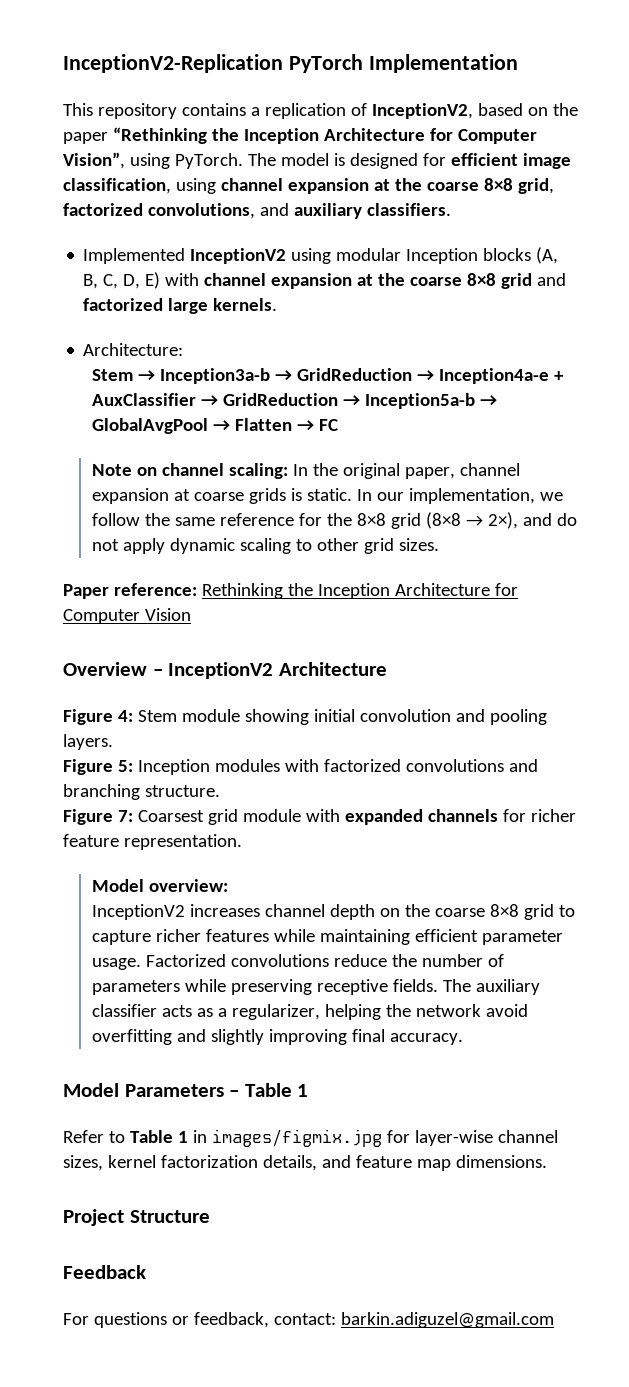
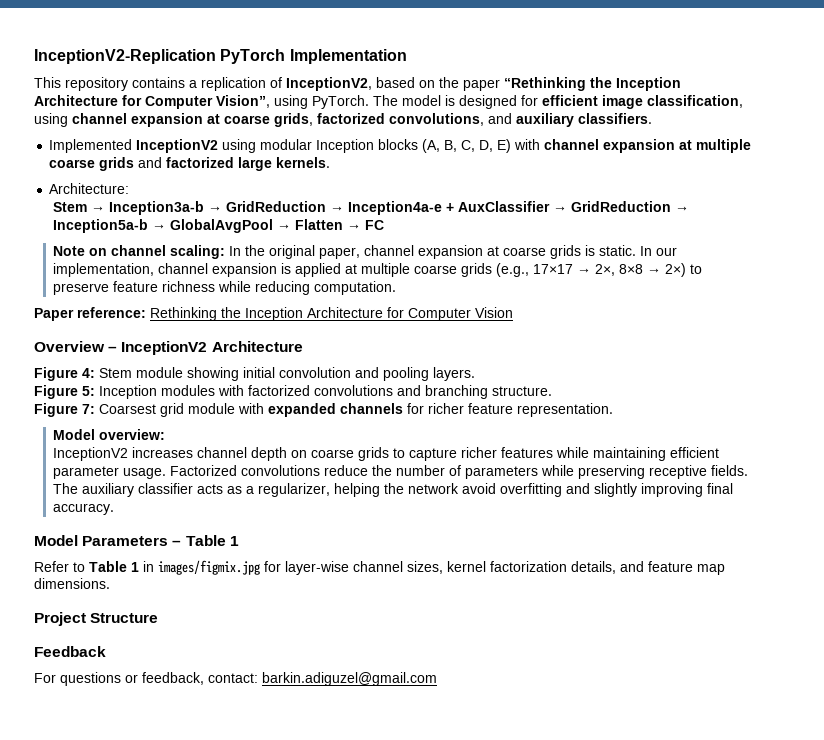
[394,178,554,194] the coarse 8×8 grid, -> [224,113,313,127] coarse grids,
[378,273,533,289] the coarse 8×8 grid -> [696,139,752,153] [49,157,135,171] multiple coarse grids
[539,492,563,501] [91,512,577,529] [91,538,439,554] we follow the same reference for the 8×8 grid (8×8 → 2×), and do not apply dynamic scaling to other grid sizes. -> [158,263,703,277] [53,281,397,295] channel expansion is applied at multiple coarse grids (e.g., 17×17 → 2×, 8×8 → 2×) to preserve feature richness while reducing computation.
[404,904,554,920] the coarse 8×8 grid -> [311,447,390,461] coarse grids

